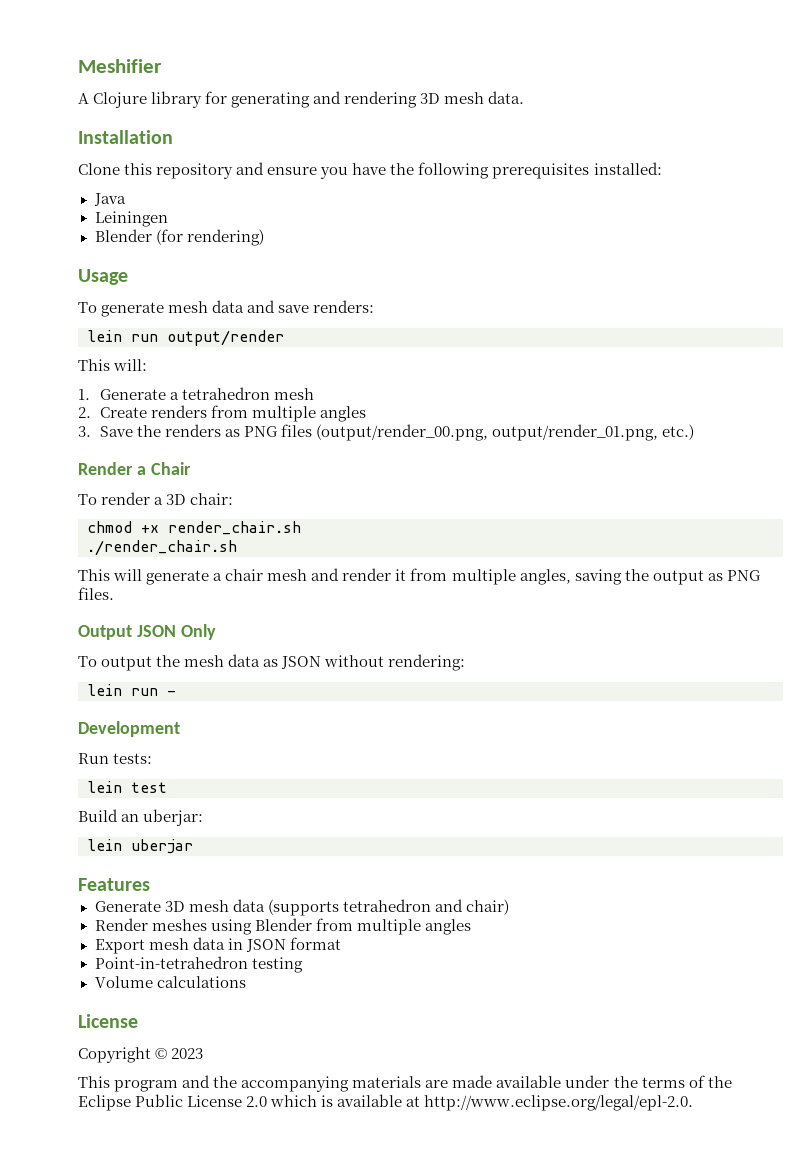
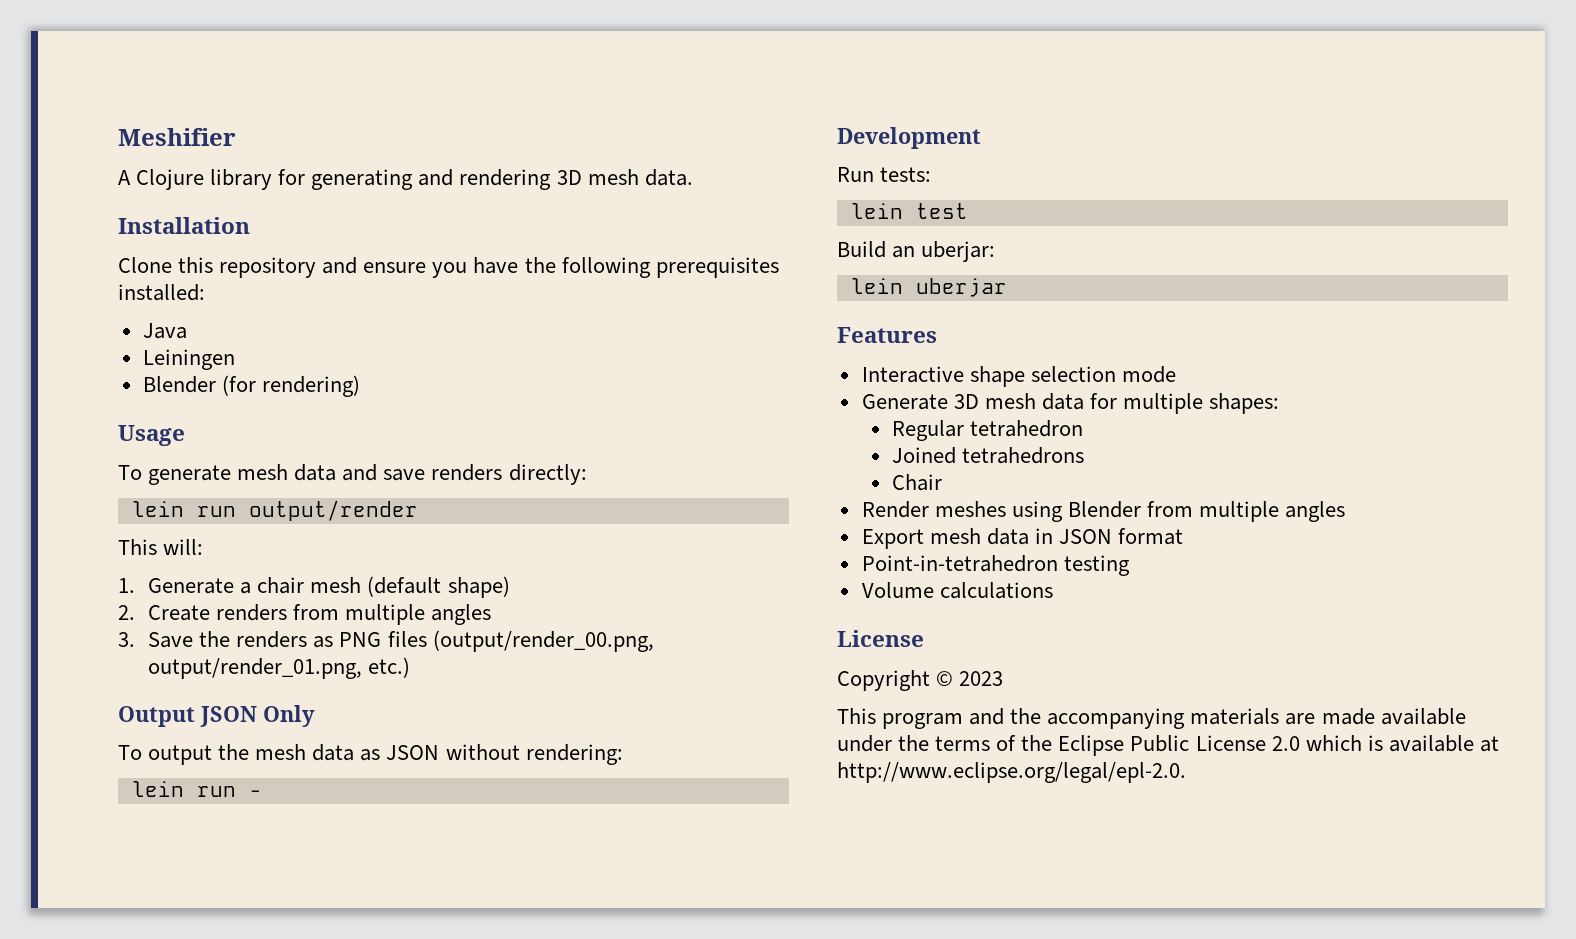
[313,300,375,313] renders: -> [431,464,587,485] renders directly:
[181,387,314,400] tetrahedron mesh -> [257,576,510,598] chair mesh (default shape)
[78,462,191,475] [78,492,234,505] [87,521,301,535] [87,540,237,556] [78,568,760,585] [78,587,114,600] // Render a Chair // To render a 3D chair: // chmod +x render_chair.sh // ./render_chair.sh // This will generate a chair mesh and render it from multiple angles, saving the output as PNG files. -> (411, 667) none
(150, 884) none -> [861,366,1176,387] // Interactive shape selection mode
[267,899,509,916] (supports tetrahedron and chair) -> [1090,393,1280,414] [891,420,1083,441] [891,447,1084,464] [891,474,942,491] for multiple shapes: // Regular tetrahedron // Joined tetrahedrons // Chair

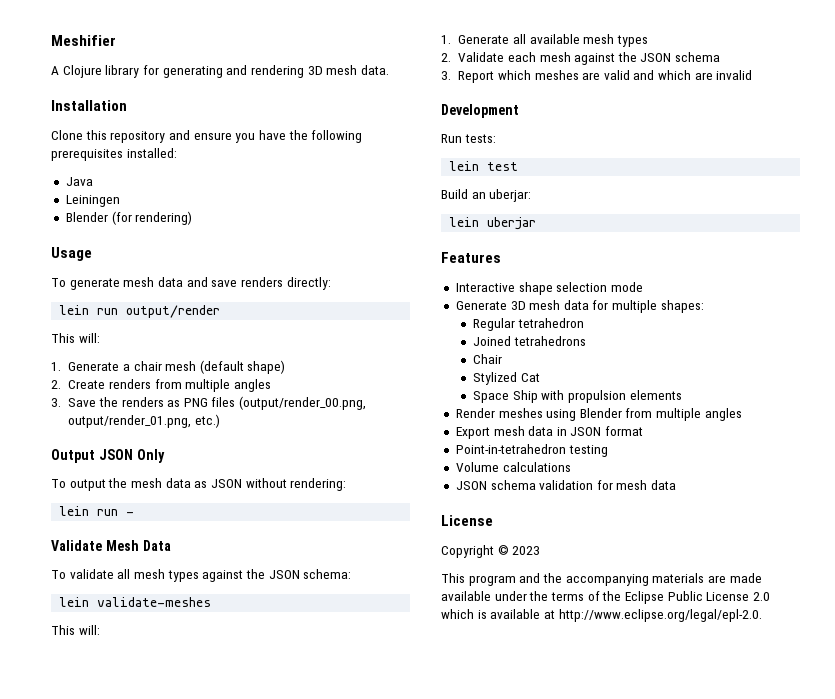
(262, 793) none -> [51,540,171,551] [51,569,352,582] [59,597,212,607] [51,625,100,635] [441,34,648,47] [441,52,721,65] [441,70,753,83] // Validate Mesh Data // To validate all mesh types against the JSON schema: // lein validate-meshes // This will: // 1. Generate all available mesh types // 2. Validate each mesh against the JSON schema // 3. Report which meshes are valid and which are invalid
(942, 482) none -> [473,372,540,385] [473,390,682,403] // Stylized Cat // Space Ship with propulsion elements
(1053, 590) none -> [455,480,677,490] // JSON schema validation for mesh data

